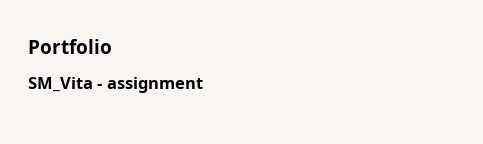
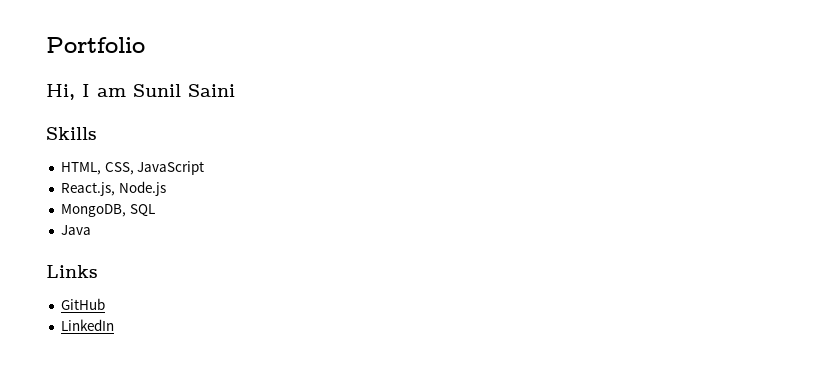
[28,77,203,93] SM_Vita - assignment -> [46,84,235,100] [46,127,97,140] [60,161,205,175] [60,181,166,196] [60,204,155,217] [60,225,91,235] [46,265,98,278] [60,298,105,310] [60,319,114,331] Hi, I am Sunil Saini // Skills // HTML, CSS, JavaScript // React.js, Node.js // MongoDB, SQL // Java // Links // GitHub // LinkedIn

